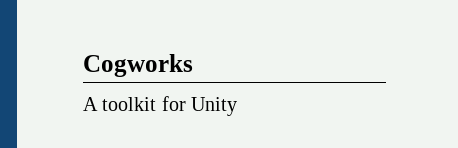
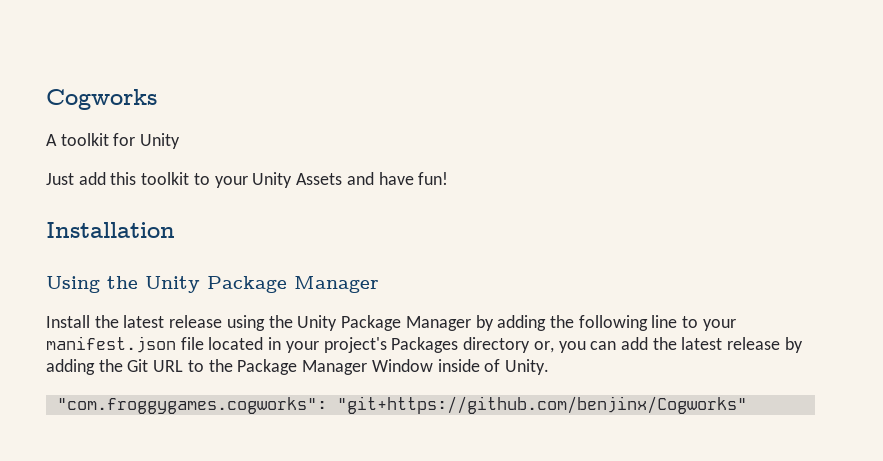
(238, 106) none -> [46,172,449,188] [46,222,175,238] [46,276,379,293] [46,315,736,331] [46,336,803,353] [46,359,549,375] [56,396,747,414] // Just add this toolkit to your Unity Assets and have fun! // Installation // Using the Unity Package Manager // Install the latest release using the Unity Package Manager by adding the following line to your manifest.json file located in your project's Packages directory or, you can add the latest release by adding the Git URL to the Package Manager Window inside of Unity. // "com.froggygames.cogworks": "git+https://github.com/benjinx/Cogworks"

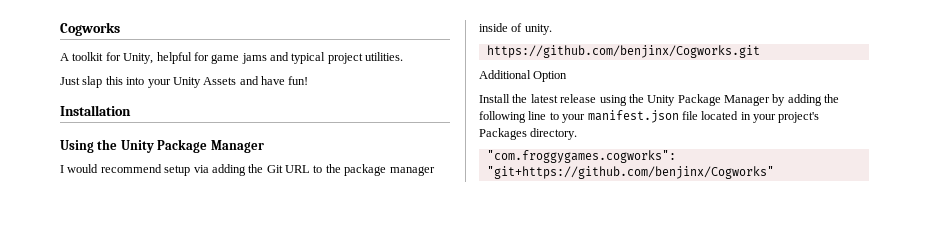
[140,133,181,149] [46,172,210,185] Unity // Just add this toolkit to -> [123,52,404,64] [60,76,145,88] Unity, helpful for game jams and typical project utilities. // Just slap this into
(379, 284) none -> [60,164,435,176] [479,23,552,35] [486,45,760,58] [479,70,568,82] // I would recommend setup via adding the Git URL to the package manager inside of unity. // https://github.com/benjinx/Cogworks.git // Additional Option
[463,337,803,353] [46,359,549,375] directory or, you can add the latest release by adding the Git URL to the Package Manager Window inside of Unity. -> [530,128,578,140] directory.

